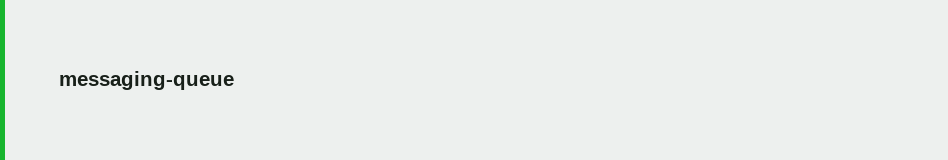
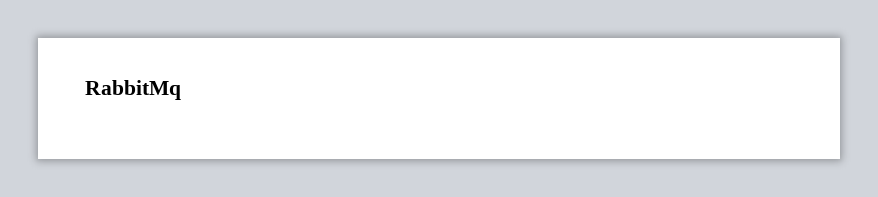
[59,71,234,90] messaging-queue -> [85,80,181,100] RabbitMq

